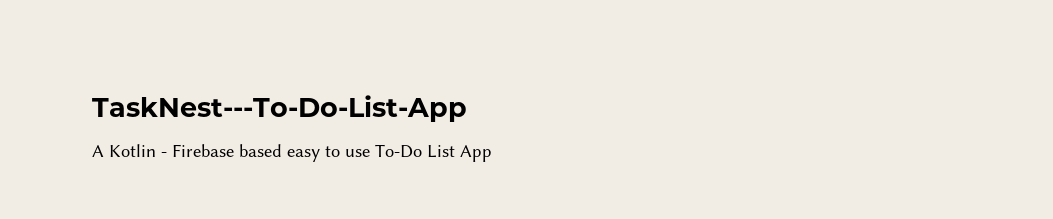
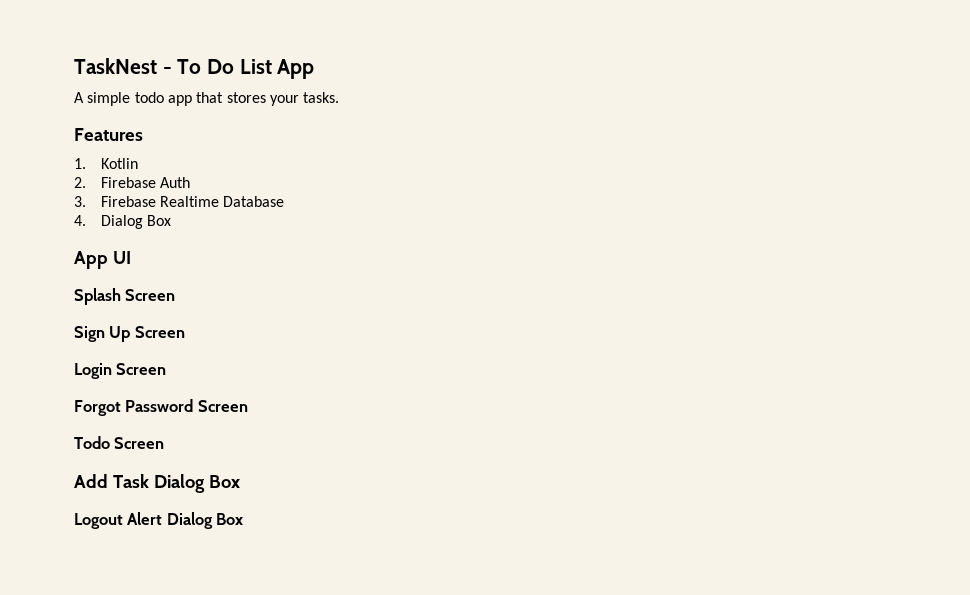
[92,95,467,122] [92,144,492,162] TaskNest---To-Do-List-App // A Kotlin - Firebase based easy to use To-Do List App -> [74,58,315,79] [74,92,340,106] [74,128,143,141] [74,158,138,169] [74,177,191,188] [74,196,285,207] [74,215,172,229] [74,251,131,269] [74,288,176,305] [74,326,185,342] [74,363,167,379] [74,399,248,416] [74,436,165,449] [74,474,240,493] [74,512,244,529] TaskNest - To Do List App // A simple todo app that stores your tasks. // Features // 1. Kotlin // 2. Firebase Auth // 3. Firebase Realtime Database // 4. Dialog Box // App UI // Splash Screen // Sign Up Screen // Login Screen // Forgot Password Screen // Todo Screen // Add Task Dialog Box // Logout Alert Dialog Box

